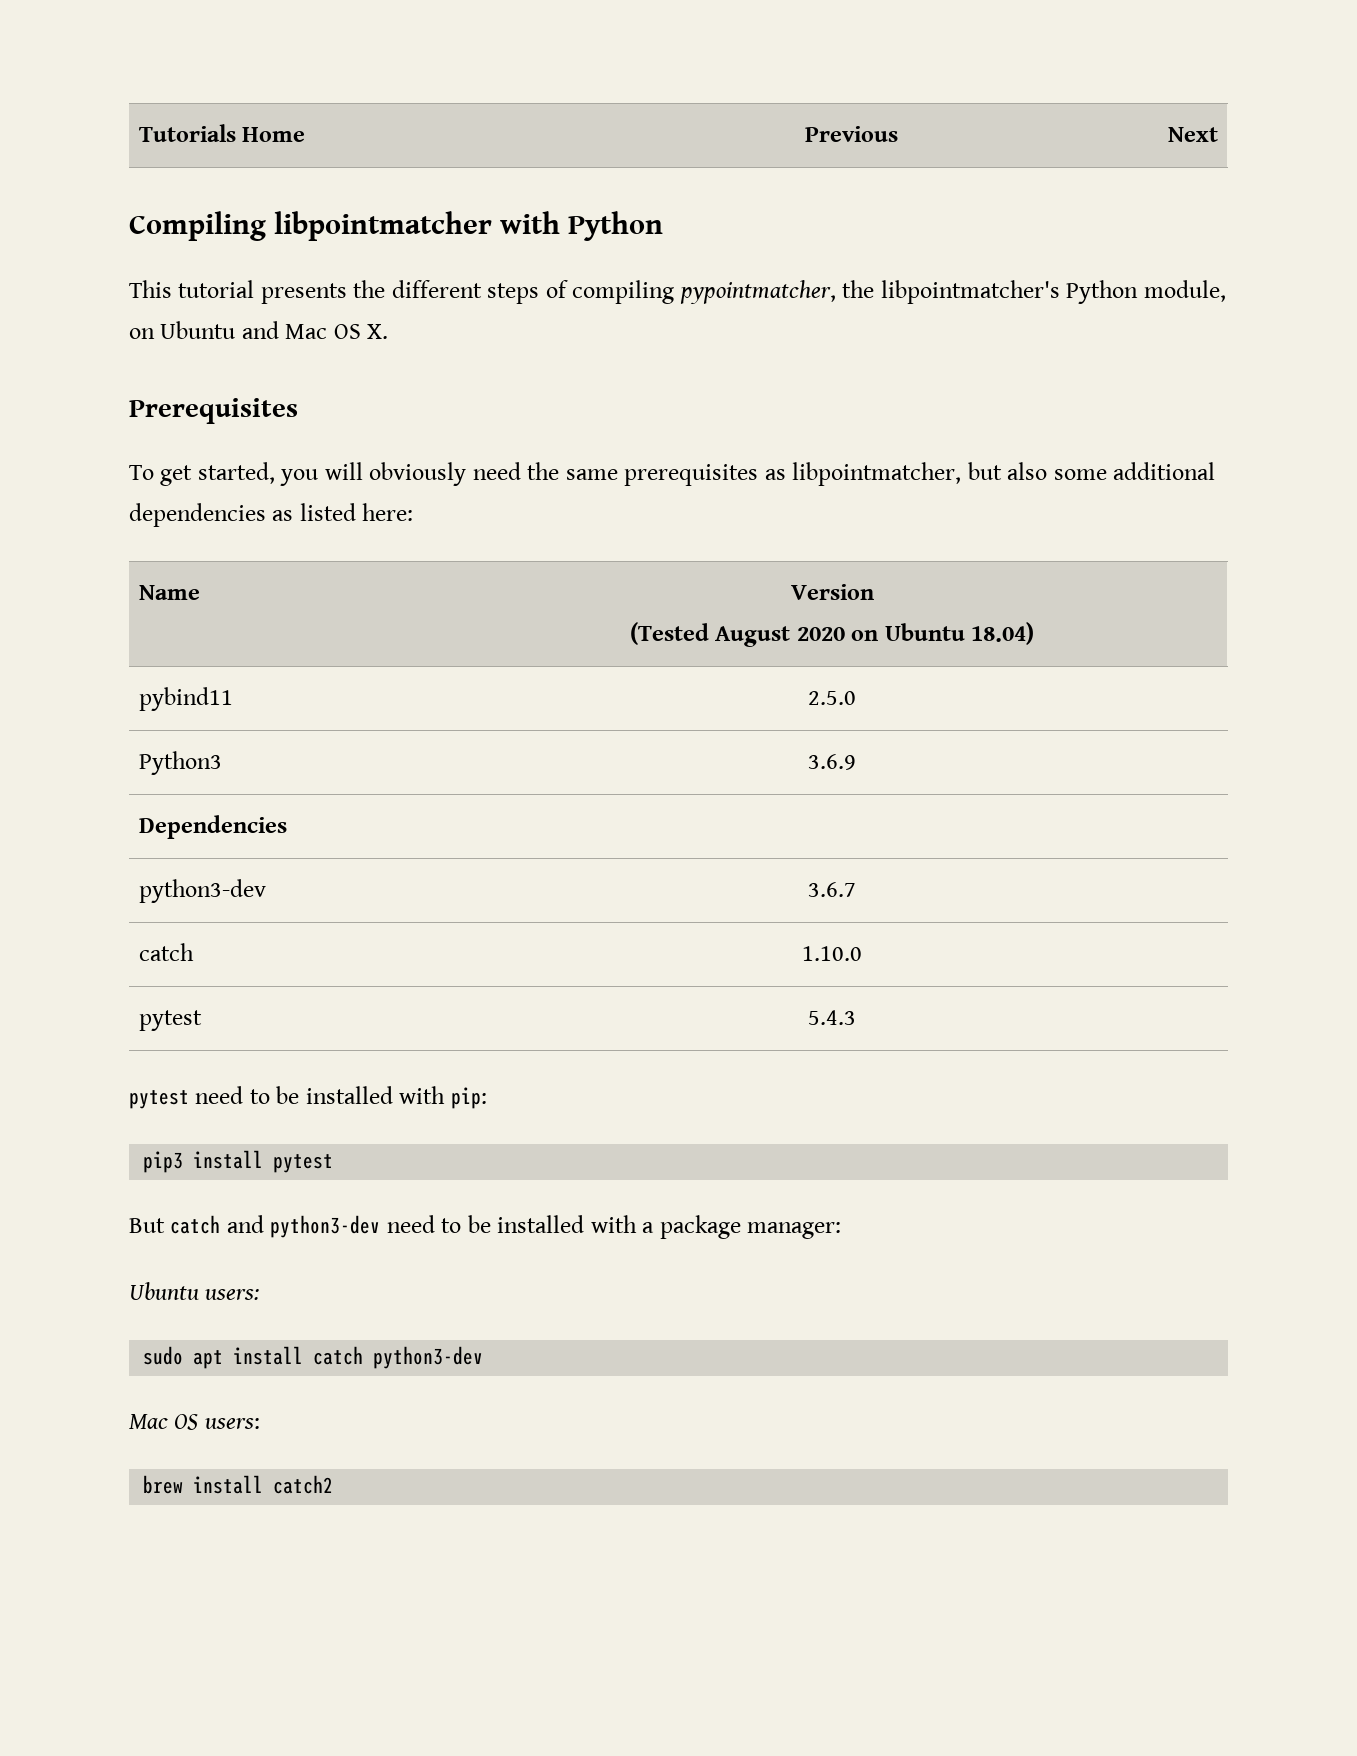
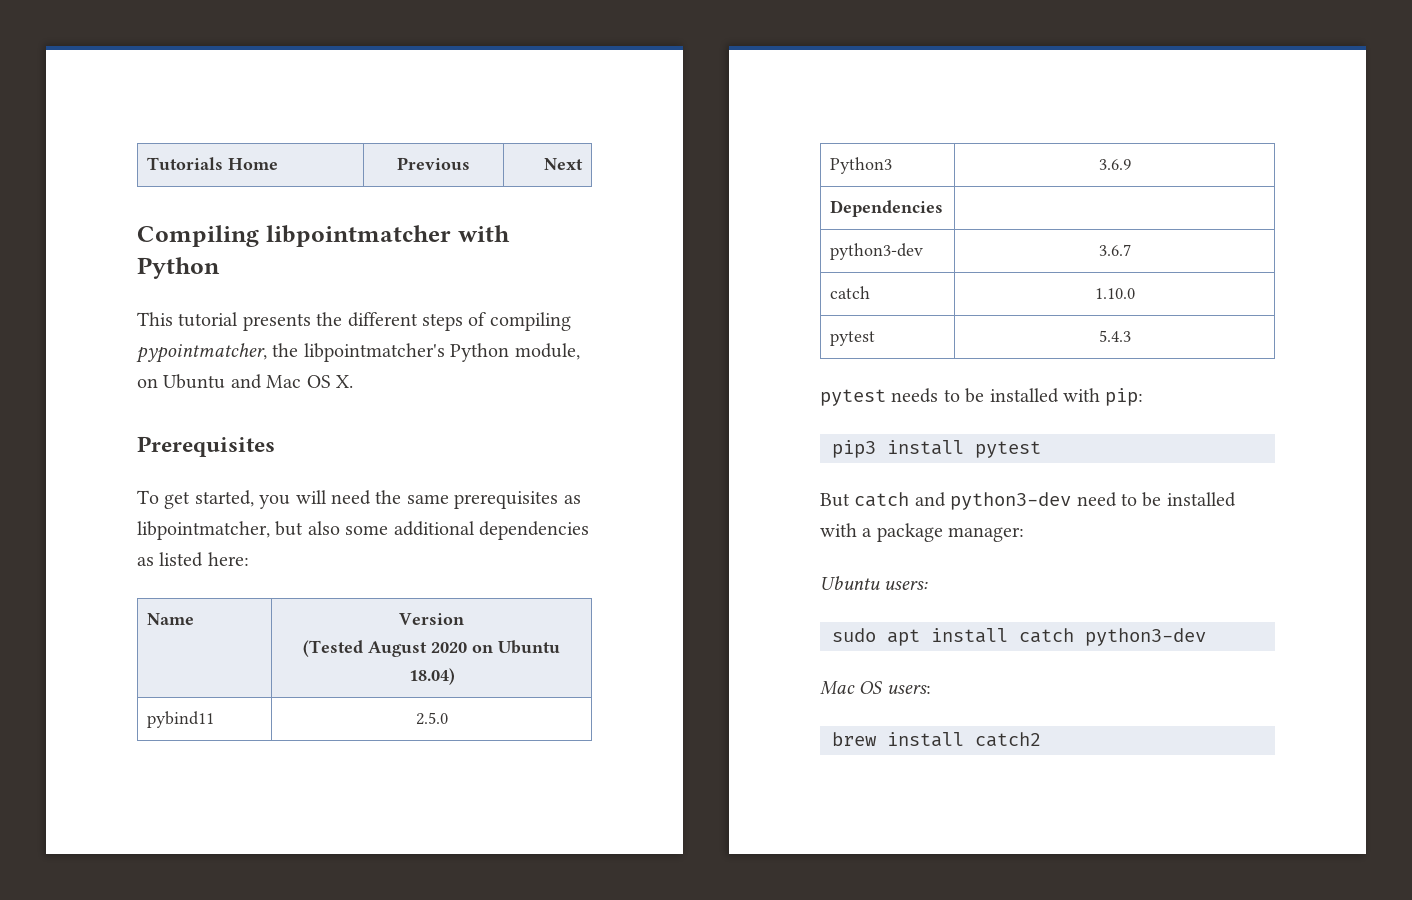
[369,462,467,486] obviously -> (327, 497) none
[195,1086,244,1104] need -> [891,388,939,403] needs

